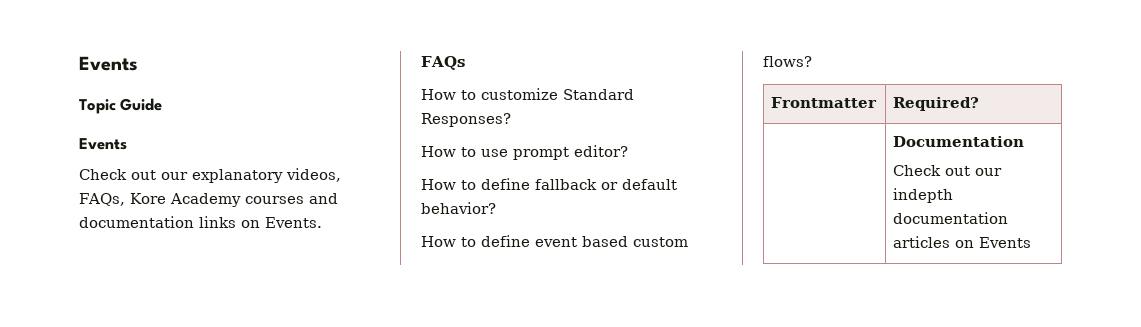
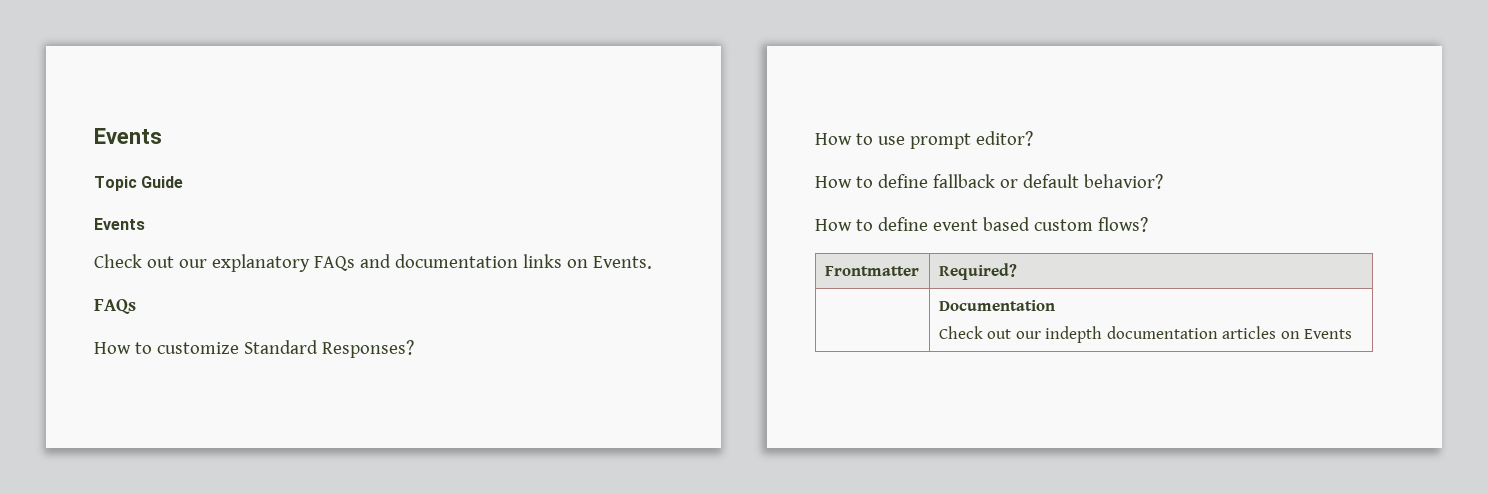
[286,168,341,182] [79,193,304,207] videos, FAQs, Kore Academy courses -> [313,256,355,271] FAQs

